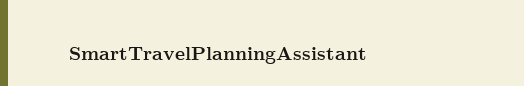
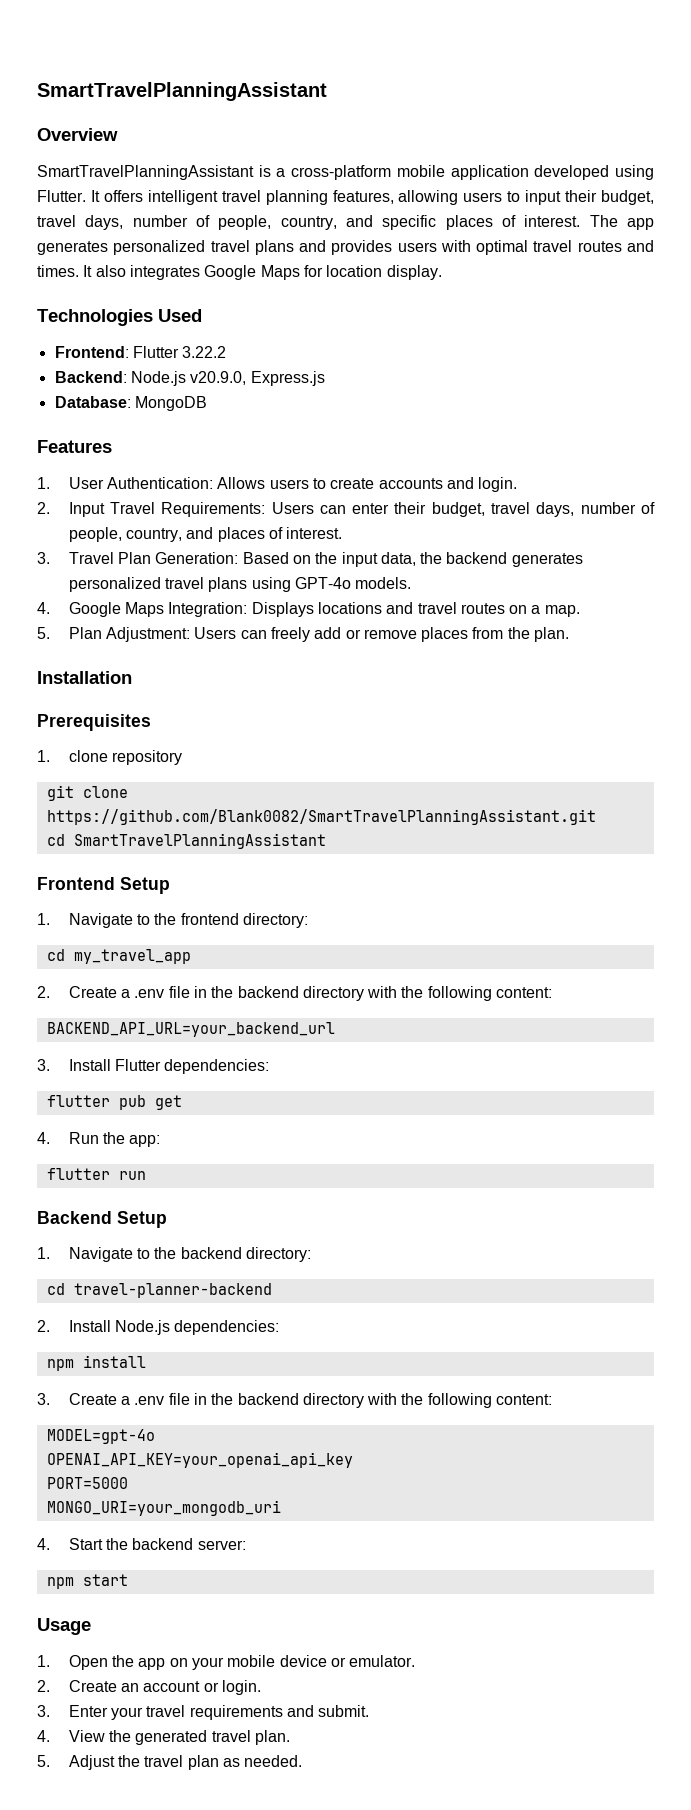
[69,47,367,64] SmartTravelPlanningAssistant -> [37,82,327,101] [37,128,118,141] [37,165,654,180] [37,190,654,205] [37,215,654,230] [37,240,654,255] [37,265,442,280] [37,309,202,326] [54,346,227,358] [54,371,325,386] [54,396,207,411] [37,440,112,453] [37,477,518,492] [37,502,655,517] [68,527,343,542] [37,552,583,567] [68,577,412,592] [37,602,580,617] [37,627,570,642] [37,671,132,684] [37,714,151,731] [37,750,182,765] [46,785,128,801] [46,809,596,825] [46,833,326,849] [37,877,170,894] [37,913,308,928] [46,949,191,964] [37,986,553,1001] [46,1022,335,1037] [37,1059,270,1074] [46,1095,182,1110] [37,1132,161,1147] [46,1168,146,1180] [37,1211,167,1228] [37,1247,311,1262] [46,1283,272,1298] [37,1320,280,1335] [46,1355,146,1371] [37,1393,553,1408] [46,1429,155,1444] [46,1452,353,1468] [46,1477,128,1489] [46,1500,281,1516] [37,1538,246,1550] [46,1574,128,1589] [37,1618,91,1635] [37,1655,416,1670] [37,1680,261,1695] [37,1705,370,1720] [37,1730,290,1745] [37,1755,303,1770] SmartTravelPlanningAssistant // Overview // SmartTravelPlanningAssistant is a cross-platform mobile application developed using Flutter. It offers intelligent travel planning features, allowing users to input their budget, travel days, number of people, country, and specific places of interest. The app generates personalized travel plans and provides users with optimal travel routes and times. It also integrates Google Maps for location display. // Technologies Used // Frontend: Flutter 3.22.2 // Backend: Node.js v20.9.0, Express.js // Database: MongoDB // Features // 1. User Authentication: Allows users to create accounts and login. // 2. Input Travel Requirements: Users can enter their budget, travel days, number of people, country, and places of interest. // 3. Travel Plan Generation: Based on the input data, the backend generates personalized travel plans using GPT-4o models. // 4. Google Maps Integration: Displays locations and travel routes on a map. // 5. Plan Adjustment: Users can freely add or remove places from the plan. // Installation // Prerequisites // 1. clone repository // git clone https://github.com/Blank0082/SmartTravelPlanningAssistant.git // cd SmartTravelPlanningAssistant // Frontend Setup // 1. Navigate to the frontend directory: // cd my_travel_app // 2. Create a .env file in the backend directory with the following content: // BACKEND_API_URL=your_backend_url // 3. Install Flutter dependencies: // flutter pub get // 4. Run the app: // flutter run // Backend Setup // 1. Navigate to the backend directory: // cd travel-planner-backend // 2. Install Node.js dependencies: // npm install // 3. Create a .env file in the backend directory with the following content: // MODEL=gpt-4o // OPENAI_API_KEY=your_openai_api_key // PORT=5000 // MONGO_URI=your_mongodb_uri // 4. Start the backend server: // npm start // Usage // 1. Open the app on your mobile device or emulator. // 2. Create an account or login. // 3. Enter your travel requirements and submit. // 4. View the generated travel plan. // 5. Adjust the travel plan as needed.

